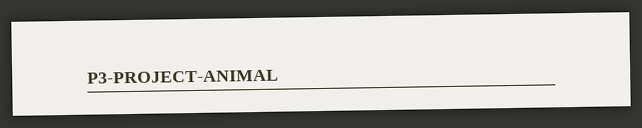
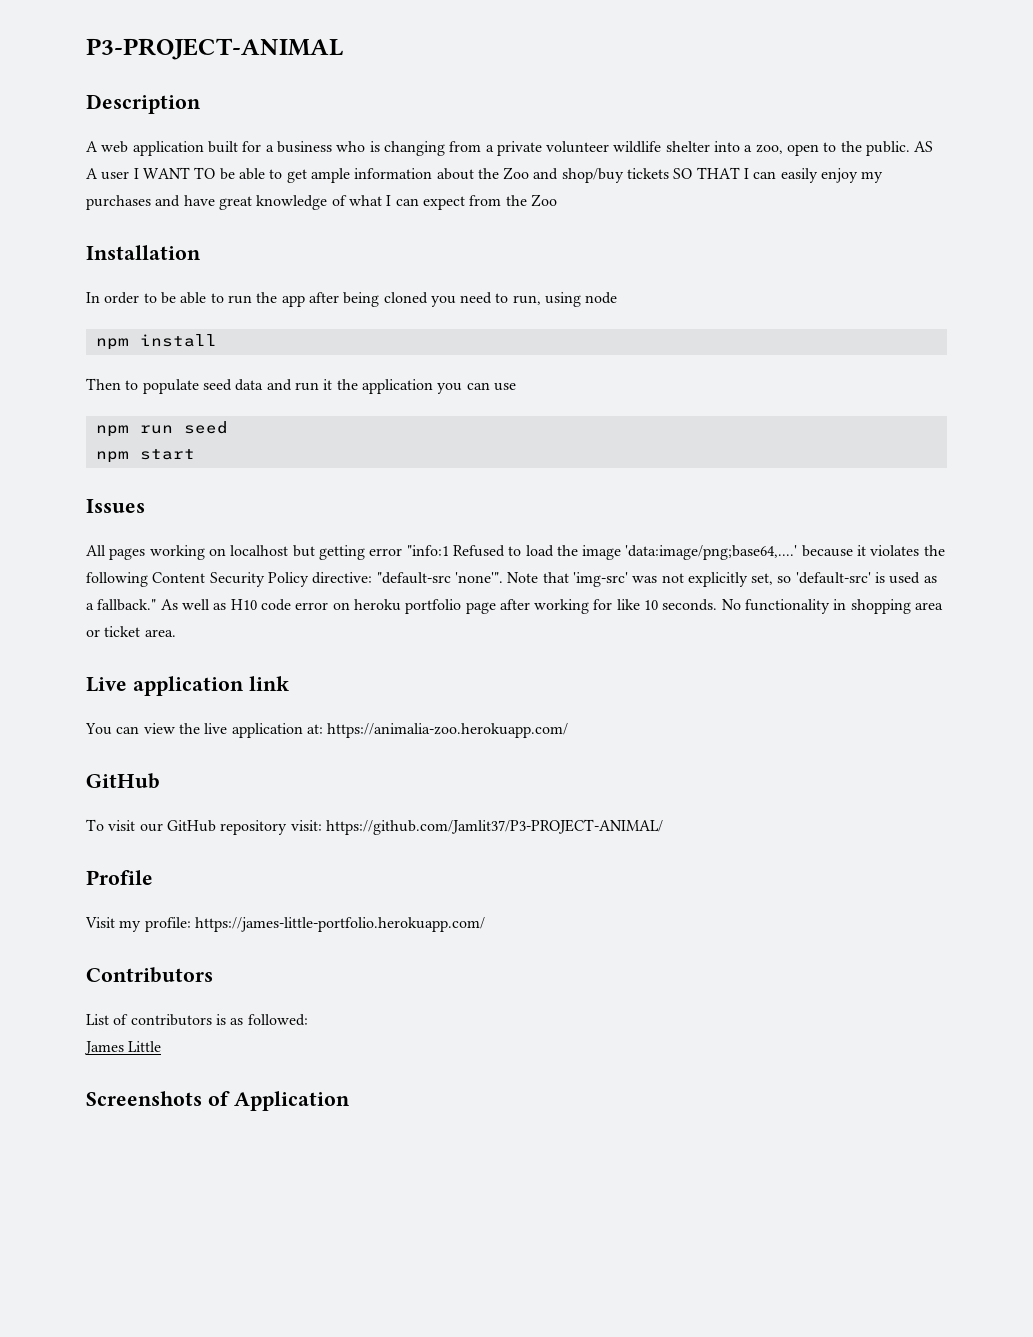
(279, 76) none -> [86,94,201,114] [86,141,934,156] [86,167,884,183] [86,194,557,210] [86,245,201,260] [86,292,618,307] [95,334,217,350] [86,378,516,394] [95,421,228,437] [95,449,195,463] [86,499,145,513] [86,545,945,560] [86,572,937,587] [86,599,944,614] [86,626,176,637] [86,676,289,696] [85,723,569,738] [86,773,160,789] [86,819,663,835] [86,870,153,885] [85,917,485,932] [86,967,213,983] [86,1014,308,1026] [84,1041,162,1055] [86,1091,350,1111] // Description // A web application built for a business who is changing from a private volunteer wildlife shelter into a zoo, open to the public. AS A user I WANT TO be able to get ample information about the Zoo and shop/buy tickets SO THAT I can easily enjoy my purchases and have great knowledge of what I can expect from the Zoo // Installation // In order to be able to run the app after being cloned you need to run, using node // npm install // Then to populate seed data and run it the application you can use // npm run seed // npm start // Issues // All pages working on localhost but getting error "info:1 Refused to load the image 'data:image/png;base64,....' because it violates the following Content Security Policy directive: "default-src 'none'". Note that 'img-src' was not explicitly set, so 'default-src' is used as a fallback." As well as H10 code error on heroku portfolio page after working for like 10 seconds. No functionality in shopping area or ticket area. // Live application link // You can view the live application at: https://animalia-zoo.herokuapp.com/ // GitHub // To visit our GitHub repository visit: https://github.com/Jamlit37/P3-PROJECT-ANIMAL/ // Profile // Visit my profile: https://james-little-portfolio.herokuapp.com/ // Contributors // List of contributors is as followed: // James Little // Screenshots of Application

